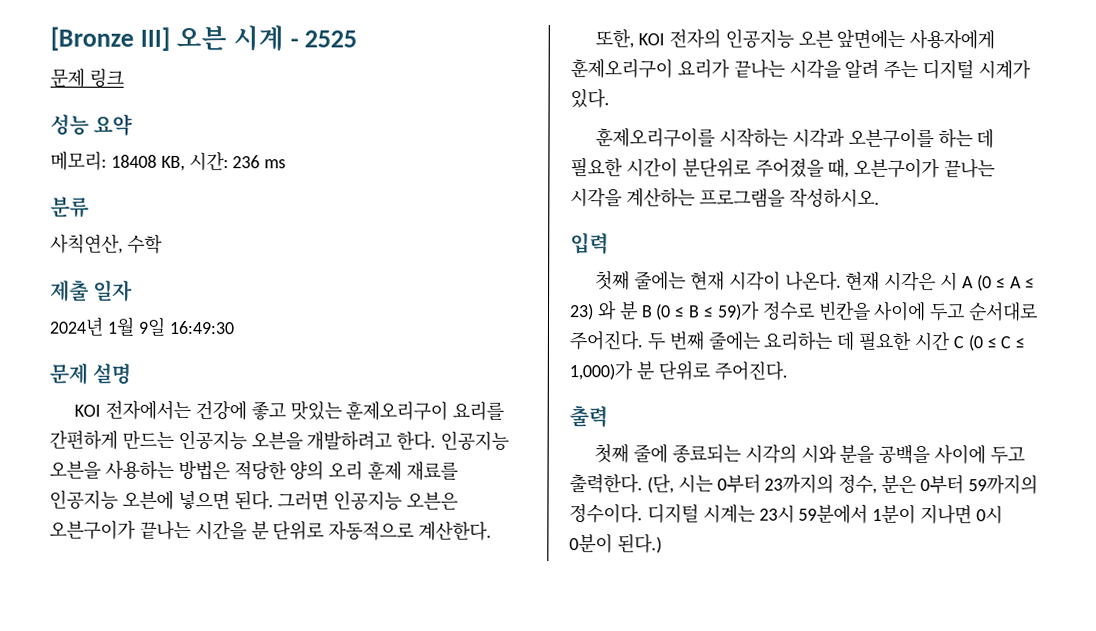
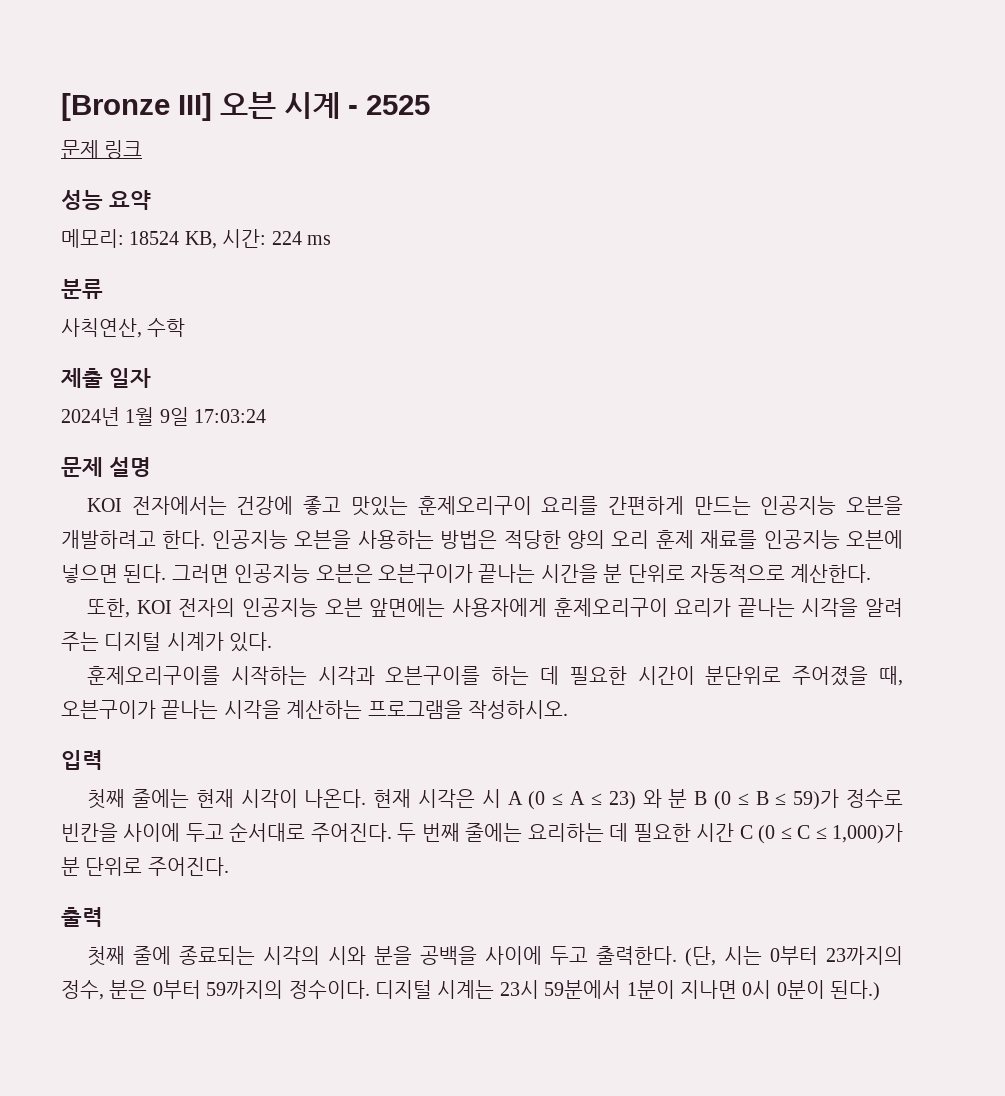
[110,154,157,168] 18408 -> [129,231,180,245] 18524
[232,155,261,169] 236 -> [271,231,302,245] 224
[168,320,234,335] 16:49:30 -> [194,409,267,423] 17:03:24

